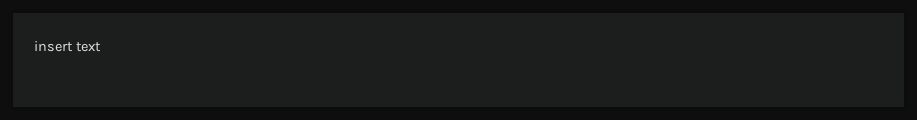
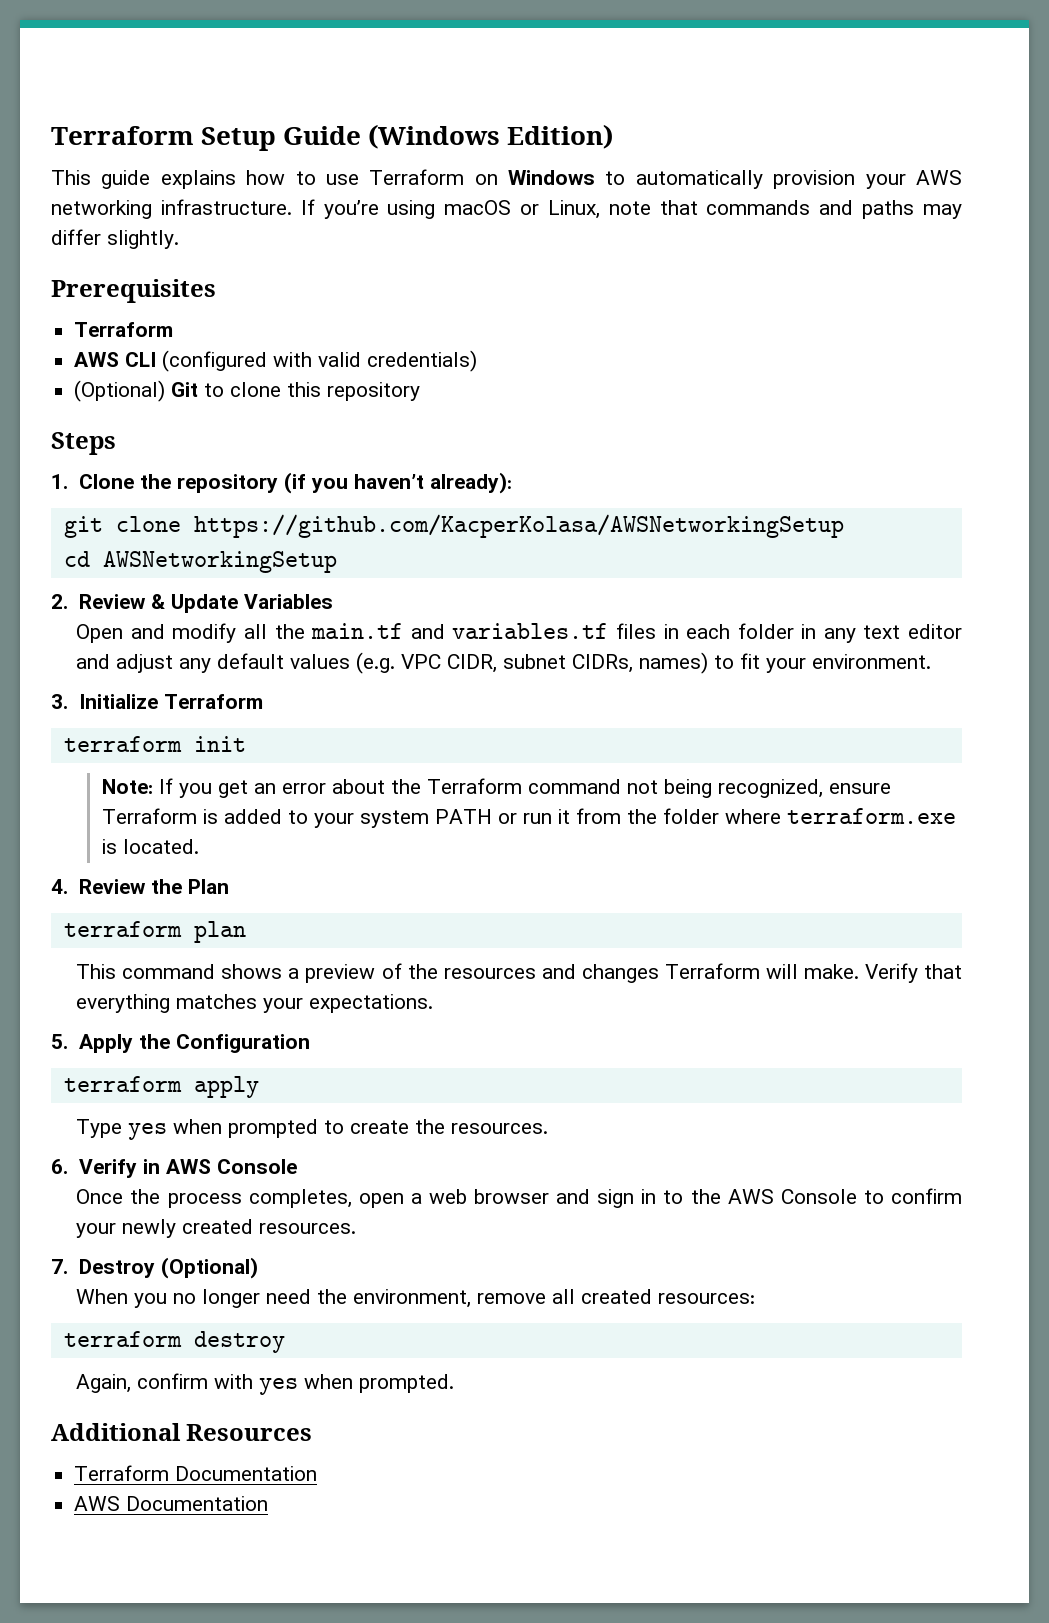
[34,41,101,52] insert text -> [51,124,614,151] [51,169,962,189] [51,199,962,219] [51,229,179,249] [51,279,216,303] [74,322,174,337] [74,350,478,372] [74,380,421,402] [51,432,116,455] [51,472,512,494] [63,514,844,538] [63,551,337,573] [51,594,333,613] [76,623,963,643] [76,652,932,674] [51,694,263,709] [63,736,246,752] [101,778,891,798] [101,808,956,828] [101,839,199,854] [51,879,229,894] [63,921,246,943] [76,963,963,983] [76,994,434,1013] [51,1034,310,1053] [63,1076,259,1098] [76,1119,549,1140] [51,1159,297,1178] [76,1188,963,1208] [76,1219,357,1238] [51,1257,258,1279] [76,1289,756,1308] [63,1331,285,1353] [76,1373,455,1395] [51,1423,313,1441] [74,1465,318,1481] [74,1496,269,1511] Terraform Setup Guide (Windows Edition) // This guide explains how to use Terraform on Windows to automatically provision your AWS networking infrastructure. If you’re using macOS or Linux, note that commands and paths may differ slightly. // Prerequisites // Terraform // AWS CLI (configured with valid credentials) // (Optional) Git to clone this repository // Steps // 1. Clone the repository (if you haven’t already): // git clone https://github.com/KacperKolasa/AWSNetworkingSetup // cd AWSNetworkingSetup // 2. Review & Update Variables // Open and modify all the main.tf and variables.tf files in each folder in any text editor and adjust any default values (e.g. VPC CIDR, subnet CIDRs, names) to fit your environment. // 3. Initialize Terraform // terraform init // Note: If you get an error about the Terraform command not being recognized, ensure Terraform is added to your system PATH or run it from the folder where terraform.exe is located. // 4. Review the Plan // terraform plan // This command shows a preview of the resources and changes Terraform will make. Verify that everything matches your expectations. // 5. Apply the Configuration // terraform apply // Type yes when prompted to create the resources. // 6. Verify in AWS Console // Once the process completes, open a web browser and sign in to the AWS Console to confirm your newly created resources. // 7. Destroy (Optional) // When you no longer need the environment, remove all created resources: // terraform destroy // Again, confirm with yes when prompted. // Additional Resources // Terraform Documentation // AWS Documentation

